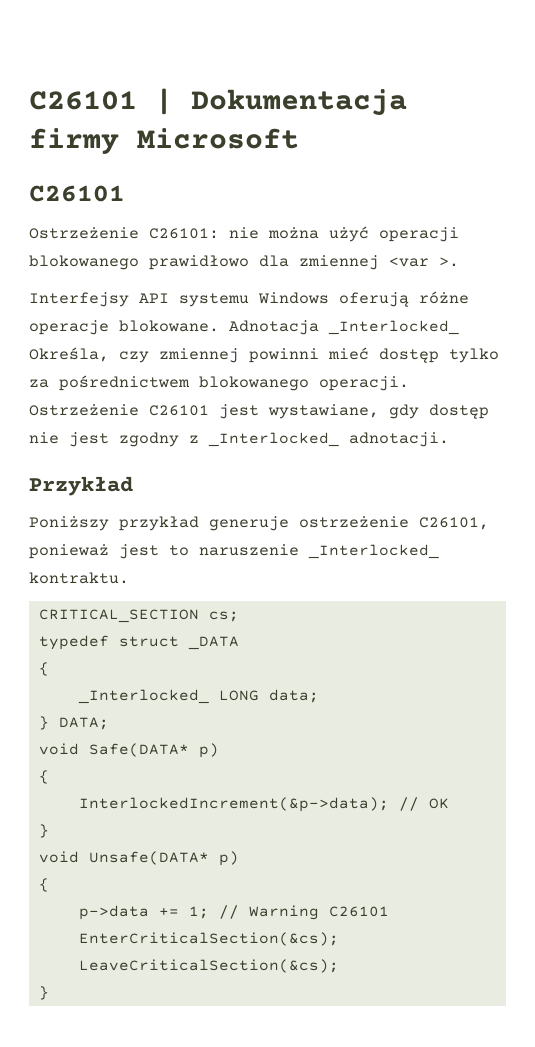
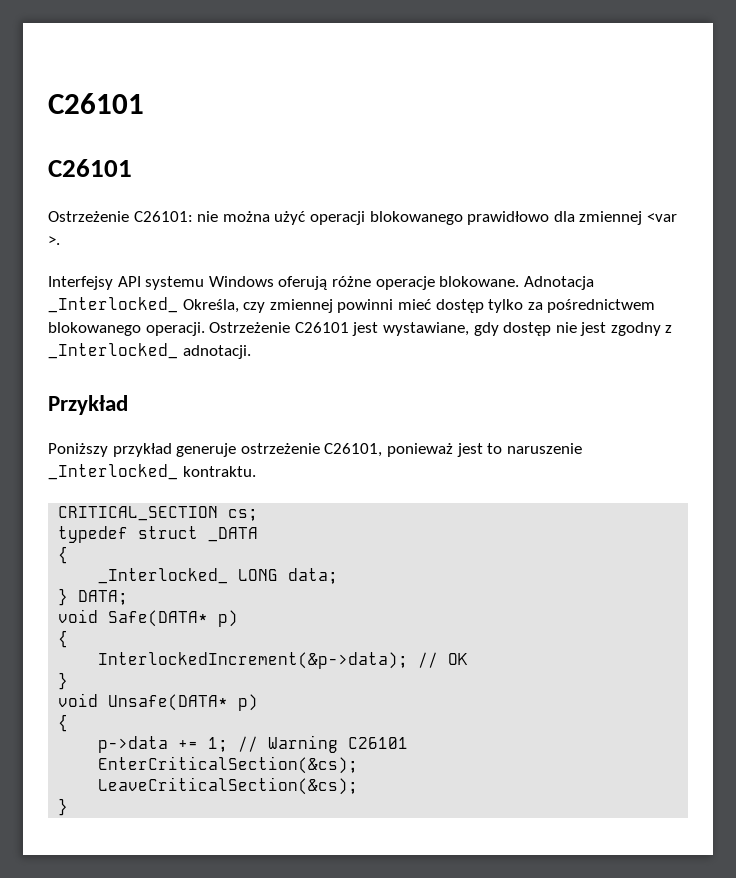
[29,88,407,116] [29,128,299,155] C26101 | Dokumentacja firmy Microsoft -> [48,93,144,114] C26101

